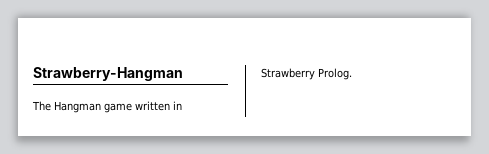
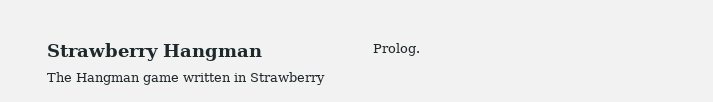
[33,67,183,81] Strawberry-Hangman -> [47,43,262,61] Strawberry Hangman

